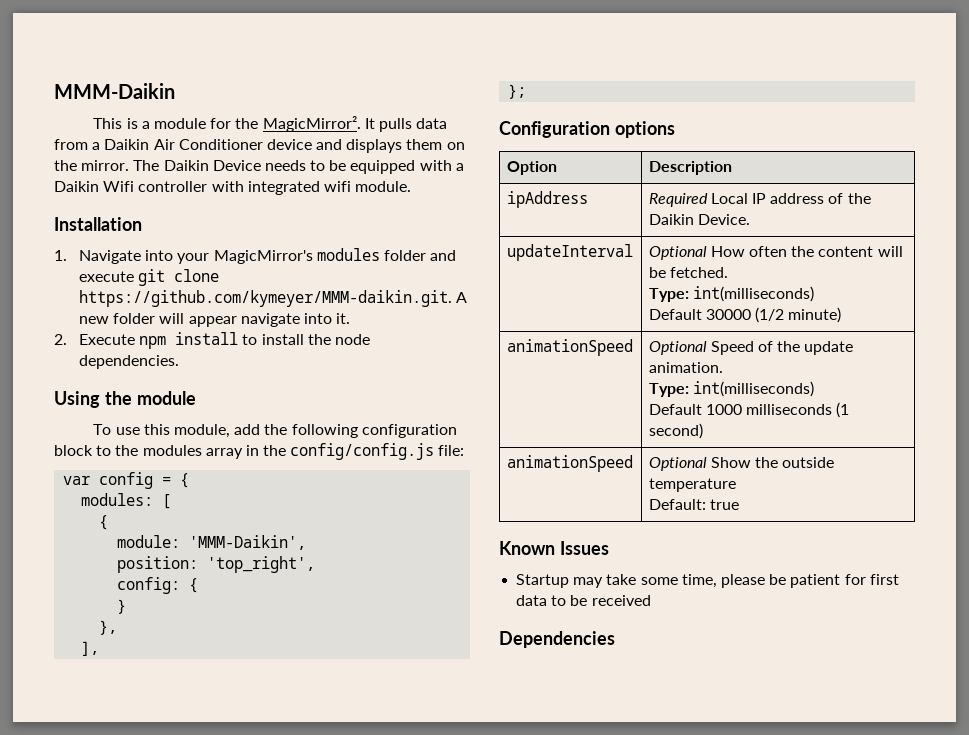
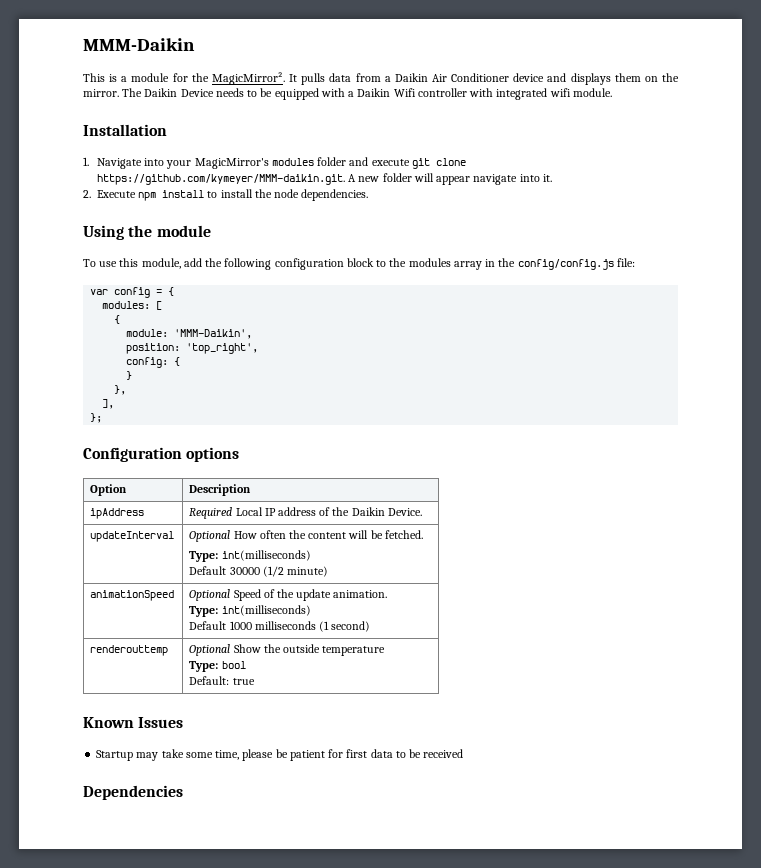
[506,455,633,472] animationSpeed -> [90,645,169,656] renderouttemp
(736, 485) none -> [189,661,246,672] // Type: bool

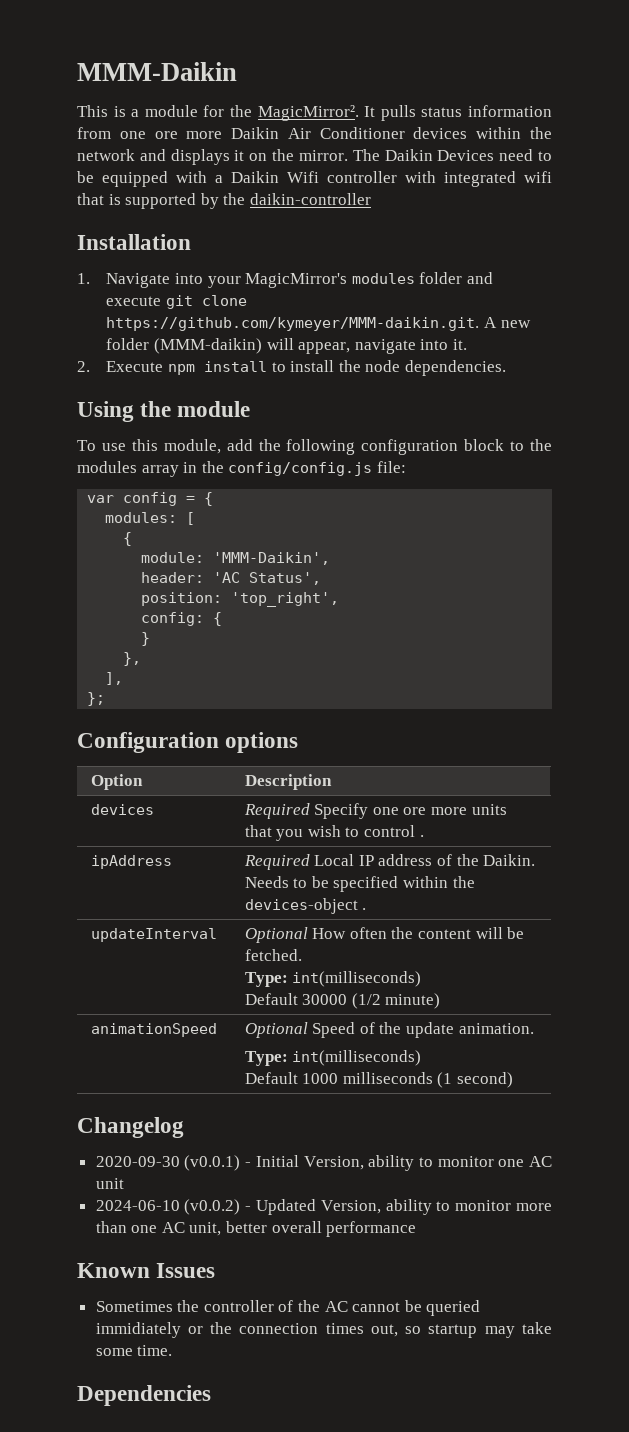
[329,73,545,82] data from a Daikin Air Conditioner device -> [421,105,552,117] [77,127,552,139] [77,149,135,161] status information from one ore more Daikin Air Conditioner devices within the network
[614,73,641,82] them -> [234,150,245,161] it
[180,88,244,97] Device needs -> [437,149,534,161] Devices need
[572,88,612,97] module. -> [77,193,371,209] that is supported by the daikin-controller
[413,173,471,185] will appear -> [154,338,351,354] (MMM-daikin) will appear,
(253, 334) none -> [141,572,322,585] // header: 'AC Status',
(252, 490) none -> [90,804,154,815] [243,803,507,819] [244,825,424,841] // devices | Required Specify one ore more units that you wish to control .
[351,507,422,516] Daikin Device. -> [483,854,536,866] [244,876,475,892] [244,898,367,914] Daikin. Needs to be specified within the devices-object .
[90,645,169,656] [189,644,386,656] [189,661,246,672] [189,676,255,685] [83,717,184,728] [96,749,464,761] // renderouttemp | Optional Show the outside temperature // Type: bool // Default: true // Known Issues // Startup may take some time, please be patient for first data to be received -> [77,1117,184,1138] [95,1155,552,1171] [95,1178,124,1189] [95,1199,553,1215] [95,1221,417,1237] [77,1263,216,1278] [95,1300,481,1316] [95,1322,552,1338] [95,1345,173,1356] // Changelog // 2020-09-30 (v0.0.1) - Initial Version, ability to monitor one AC unit // 2024-06-10 (v0.0.2) - Updated Version, ability to monitor more than one AC unit, better overall performance // Known Issues // Sometimes the controller of the AC cannot be queried immidiately or the connection times out, so startup may take some time.

